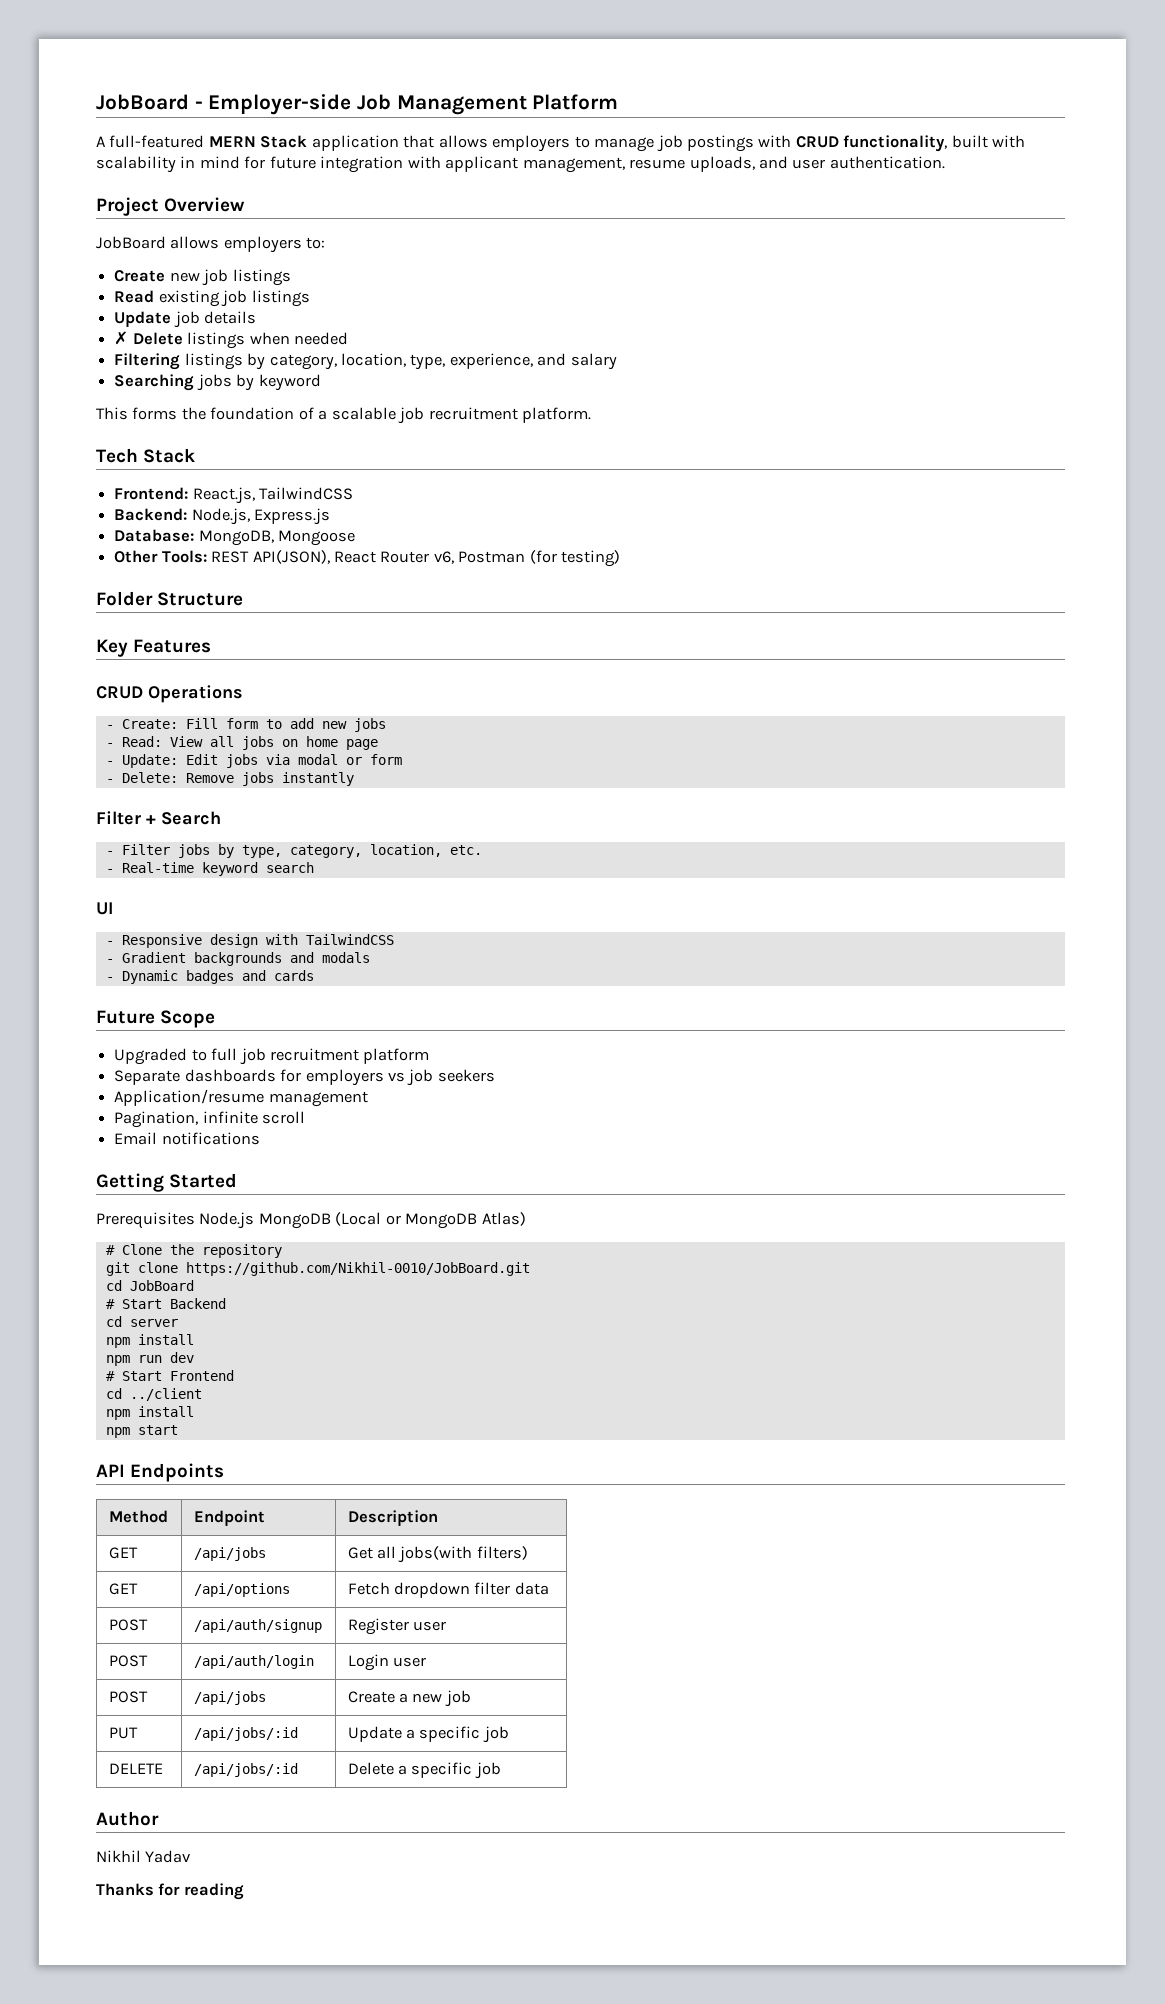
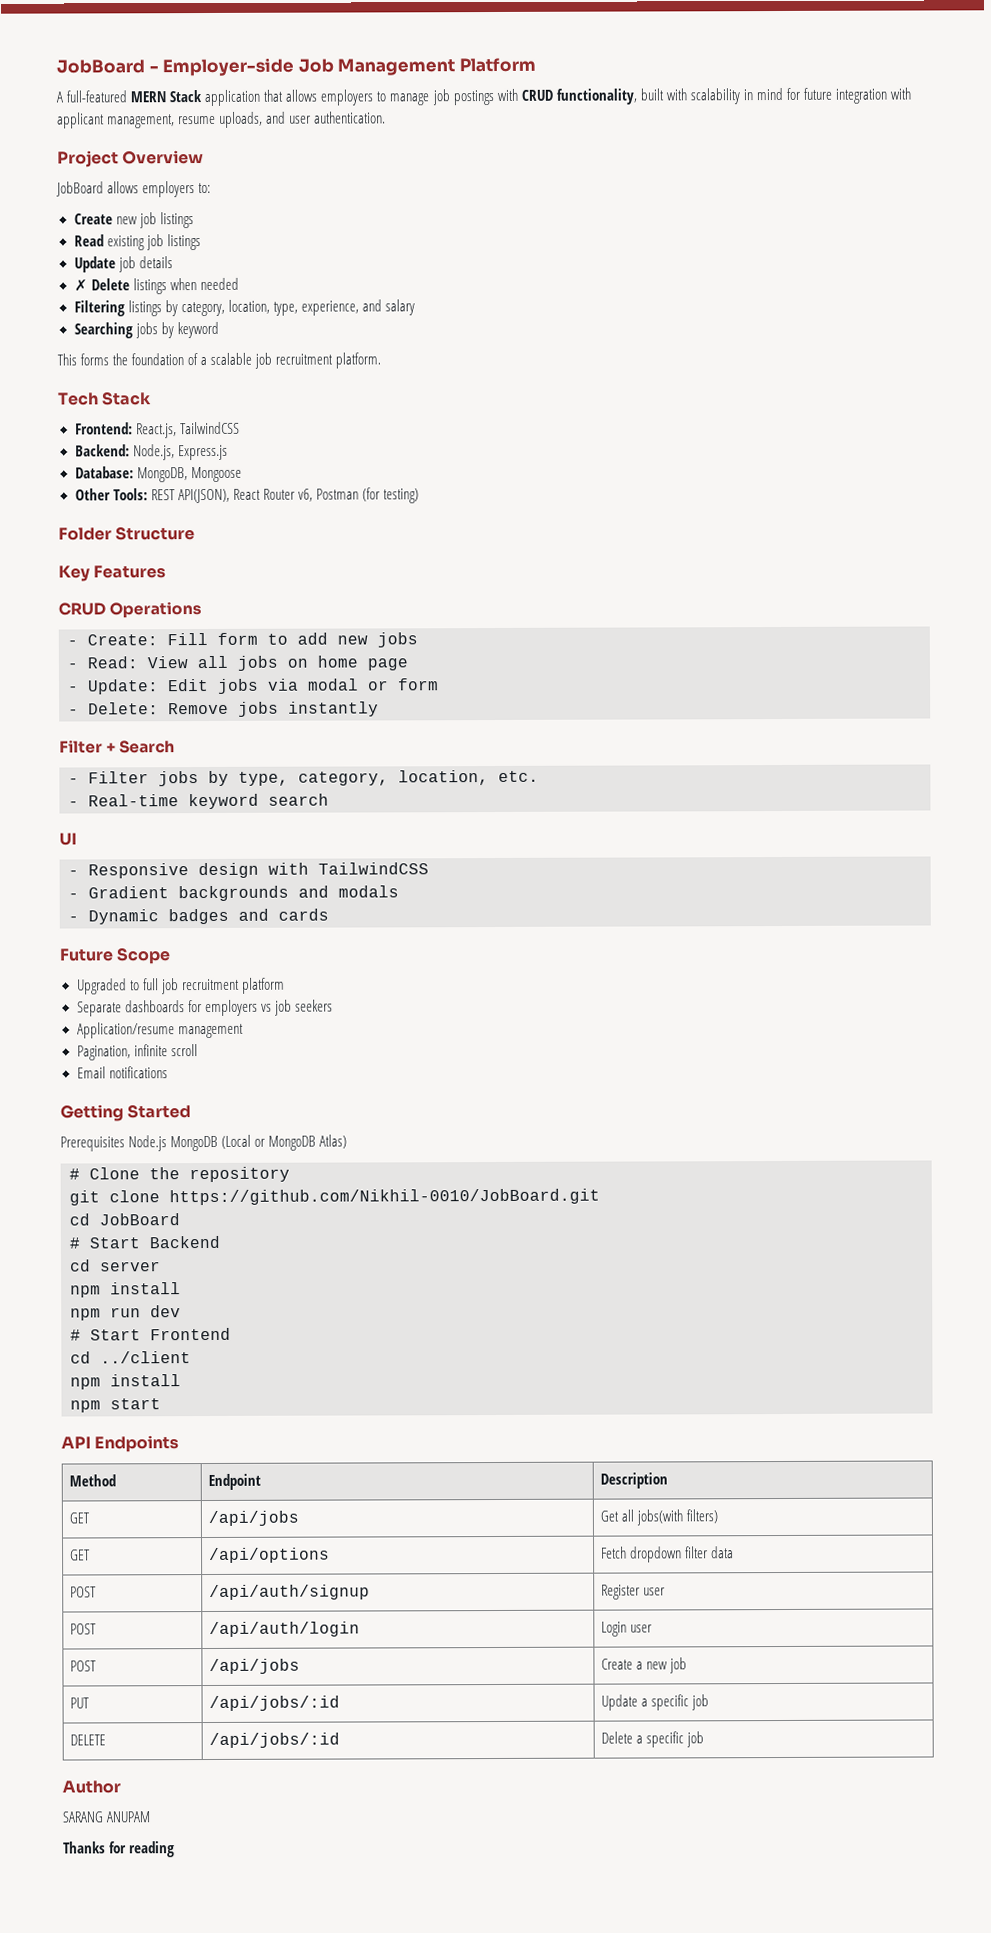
[96,1850,191,1863] Nikhil Yadav -> [62,1811,151,1823] SARANG ANUPAM

